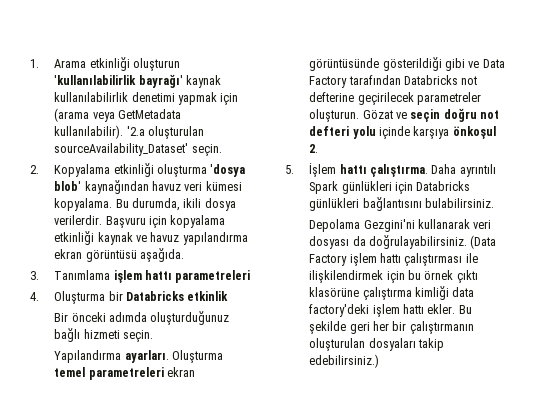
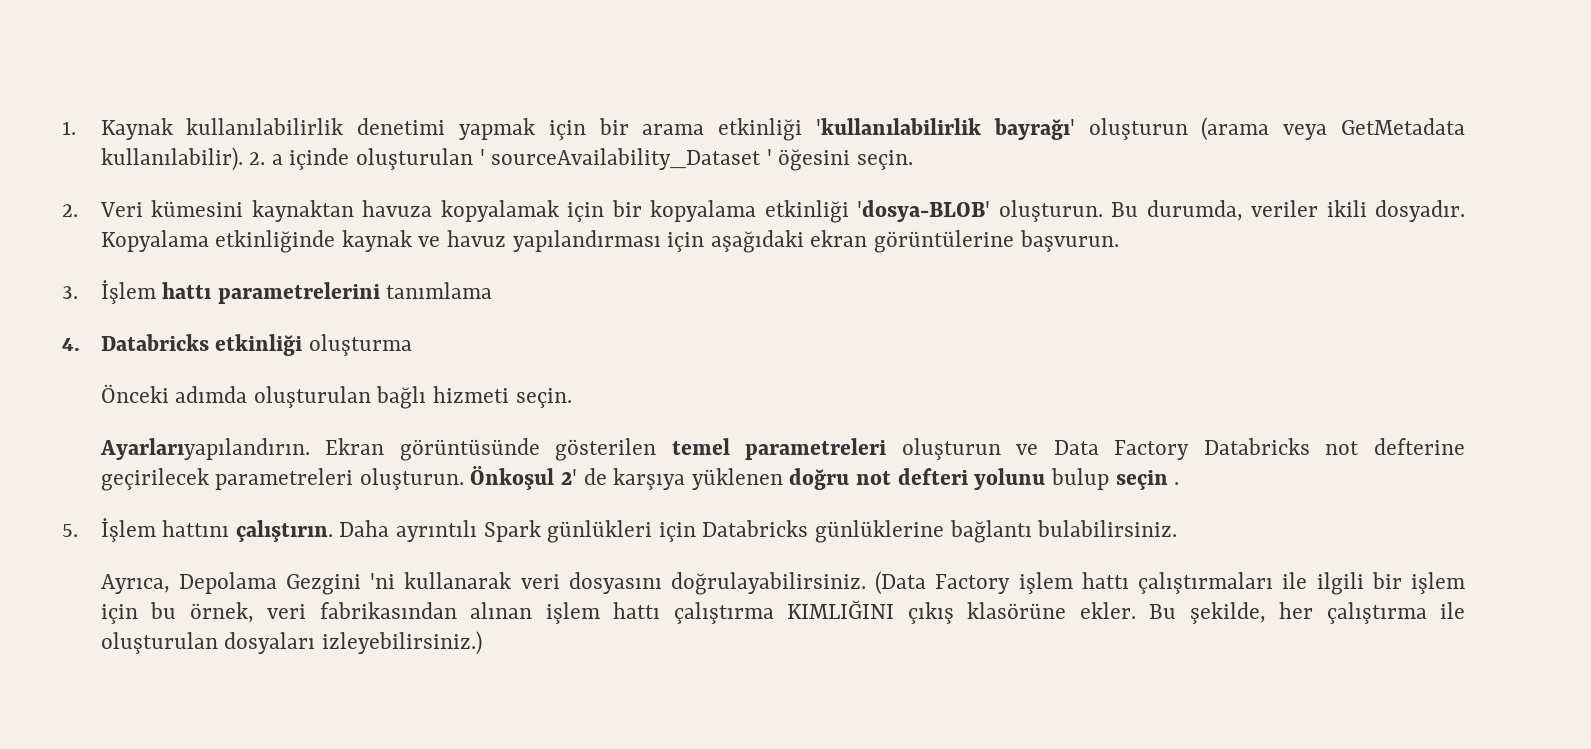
[54,57,180,71] [54,74,221,88] [54,92,239,105] [54,108,181,122] [54,125,204,139] [54,143,222,156] [30,163,246,177] [54,180,242,194] [54,198,236,211] [54,215,226,228] [54,231,248,245] [54,248,184,262] [30,270,251,283] [30,291,229,304] [54,311,230,325] [54,328,153,342] [54,350,223,363] [54,367,195,380] [309,57,465,71] Arama etkinliği oluşturun 'kullanılabilirlik bayrağı' kaynak kullanılabilirlik denetimi yapmak için (arama veya GetMetadata kullanılabilir). '2.a oluşturulan sourceAvailability_Dataset' seçin. // 2. Kopyalama etkinliği oluşturma 'dosya blob' kaynağından havuz veri kümesi kopyalama. Bu durumda, ikili dosya verilerdir. Başvuru için kopyalama etkinliği kaynak ve havuz yapılandırma ekran görüntüsü aşağıda. // 3. Tanımlama işlem hattı parametreleri // 4. Oluşturma bir Databricks etkinlik // Bir önceki adımda oluşturduğunuz bağlı hizmeti seçin. // Yapılandırma ayarları. Oluşturma temel parametreleri ekran görüntüsünde gösterildiği gibi -> [100,117,1465,141] [100,147,914,171] [62,200,1465,223] [100,230,1119,253] [62,280,493,304] [62,334,412,356] [100,384,572,409] [99,438,1001,461] Kaynak kullanılabilirlik denetimi yapmak için bir arama etkinliği 'kullanılabilirlik bayrağı' oluşturun (arama veya GetMetadata kullanılabilir). 2. a içinde oluşturulan ' sourceAvailability_Dataset ' öğesini seçin. // 2. Veri kümesini kaynaktan havuza kopyalamak için bir kopyalama etkinliği 'dosya-BLOB' oluşturun. Bu durumda, veriler ikili dosyadır. Kopyalama etkinliğinde kaynak ve havuz yapılandırması için aşağıdaki ekran görüntülerine başvurun. // 3. İşlem hattı parametrelerini tanımlama // 4. Databricks etkinliği oluşturma // Önceki adımda oluşturulan bağlı hizmeti seçin. // Ayarlarıyapılandırın. Ekran görüntüsünde gösterilen temel parametreleri oluşturun
[348,75,401,85] tarafından -> (1190, 450) none
[416,92,481,105] [309,108,500,122] [309,126,496,139] [309,144,319,153] parametreler oluşturun. Gözat ve seçin doğru not defteri yolu içinde karşıya önkoşul 2. -> [215,466,1180,490] parametreleri oluşturun. Önkoşul 2' de karşıya yüklenen doğru not defteri yolunu bulup seçin .
[339,164,428,177] hattı çalıştırma. -> [162,520,333,542] hattını çalıştırın.
[309,197,422,211] günlükleri bağlantısını -> [815,520,1032,543] günlüklerine bağlantı
[309,219,492,232] [309,236,366,249] Depolama Gezgini'ni kullanarak veri dosyası da -> [100,572,662,595] Ayrıca, Depolama Gezgini 'ni kullanarak veri dosyasını
[404,253,478,266] [309,270,478,283] [309,286,475,300] [309,304,472,317] [309,321,474,334] [309,338,444,351] [309,354,380,368] çalıştırması ile ilişkilendirmek için bu örnek çıktı klasörüne çalıştırma kimliği data factory'deki işlem hattı ekler. Bu şekilde geri her bir çalıştırmanın oluşturulan dosyaları takip edebilirsiniz.) -> [1138,572,1466,595] [100,600,1465,624] [100,631,482,655] çalıştırmaları ile ilgili bir işlem için bu örnek, veri fabrikasından alınan işlem hattı çalıştırma KIMLIĞINI çıkış klasörüne ekler. Bu şekilde, her çalıştırma ile oluşturulan dosyaları izleyebilirsiniz.)

